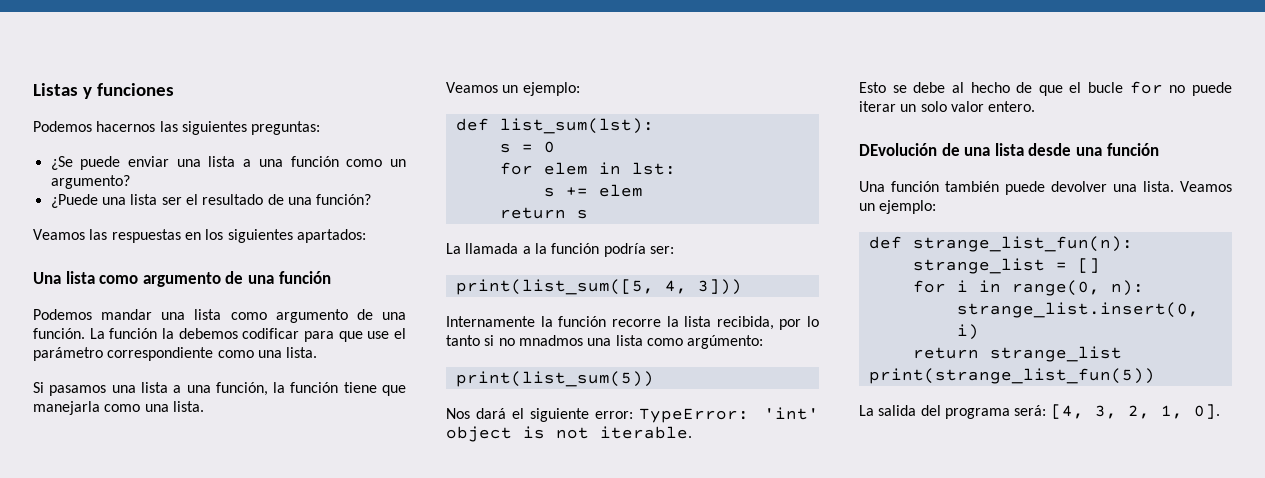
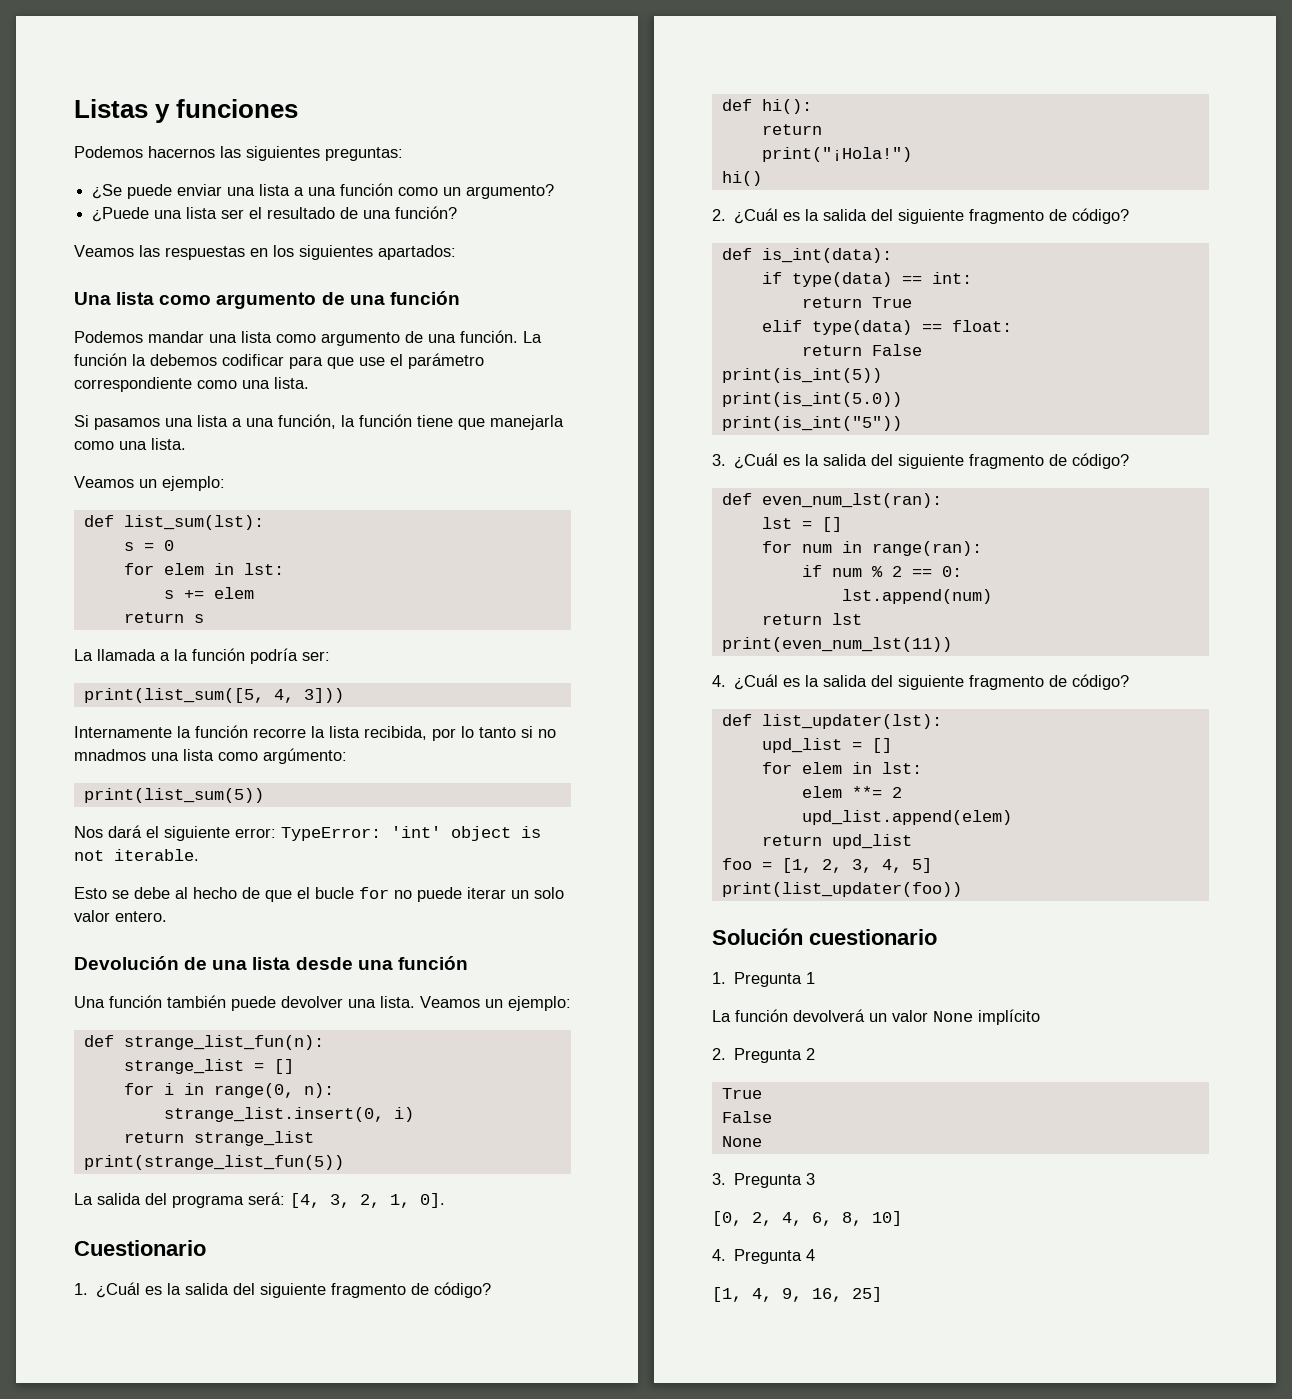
[859,143,937,156] DEvolución -> [74,956,179,970] Devolución
(1220, 411) none -> [74,1240,206,1256] [74,1282,492,1298] [721,99,812,114] [761,124,822,135] [761,147,912,162] [721,171,762,186] [712,208,1130,224] [721,248,892,263] [761,272,972,287] [801,297,912,308] [761,320,1012,335] [801,344,922,356] [721,368,882,383] [721,392,902,407] [721,416,902,431] [712,453,1130,469] [721,493,942,508] [761,517,842,532] [761,541,982,556] [801,565,962,577] [841,589,992,604] [761,613,862,625] [721,637,952,652] [712,674,1130,690] [721,714,942,729] [761,738,892,753] [761,762,922,774] [801,786,902,798] [801,810,1012,825] [761,834,912,849] [721,858,932,873] [721,882,962,897] [712,928,937,945] [712,972,816,987] [712,1009,1040,1025] [712,1048,816,1063] [721,1088,762,1099] [721,1111,772,1123] [721,1136,762,1147] [712,1173,816,1188] [712,1211,902,1226] [712,1249,816,1264] [712,1287,882,1302] // Cuestionario // 1. ¿Cuál es la salida del siguiente fragmento de código? // def hi(): // return // print("¡Hola!") // hi() // 2. ¿Cuál es la salida del siguiente fragmento de código? // def is_int(data): // if type(data) == int: // return True // elif type(data) == float: // return False // print(is_int(5)) // print(is_int(5.0)) // print(is_int("5")) // 3. ¿Cuál es la salida del siguiente fragmento de código? // def even_num_lst(ran): // lst = [] // for num in range(ran): // if num % 2 == 0: // lst.append(num) // return lst // print(even_num_lst(11)) // 4. ¿Cuál es la salida del siguiente fragmento de código? // def list_updater(lst): // upd_list = [] // for elem in lst: // elem **= 2 // upd_list.append(elem) // return upd_list // foo = [1, 2, 3, 4, 5] // print(list_updater(foo)) // Solución cuestionario // 1. Pregunta 1 // La función devolverá un valor None implícito // 2. Pregunta 2 // True // False // None // 3. Pregunta 3 // [0, 2, 4, 6, 8, 10] // 4. Pregunta 4 // [1, 4, 9, 16, 25]

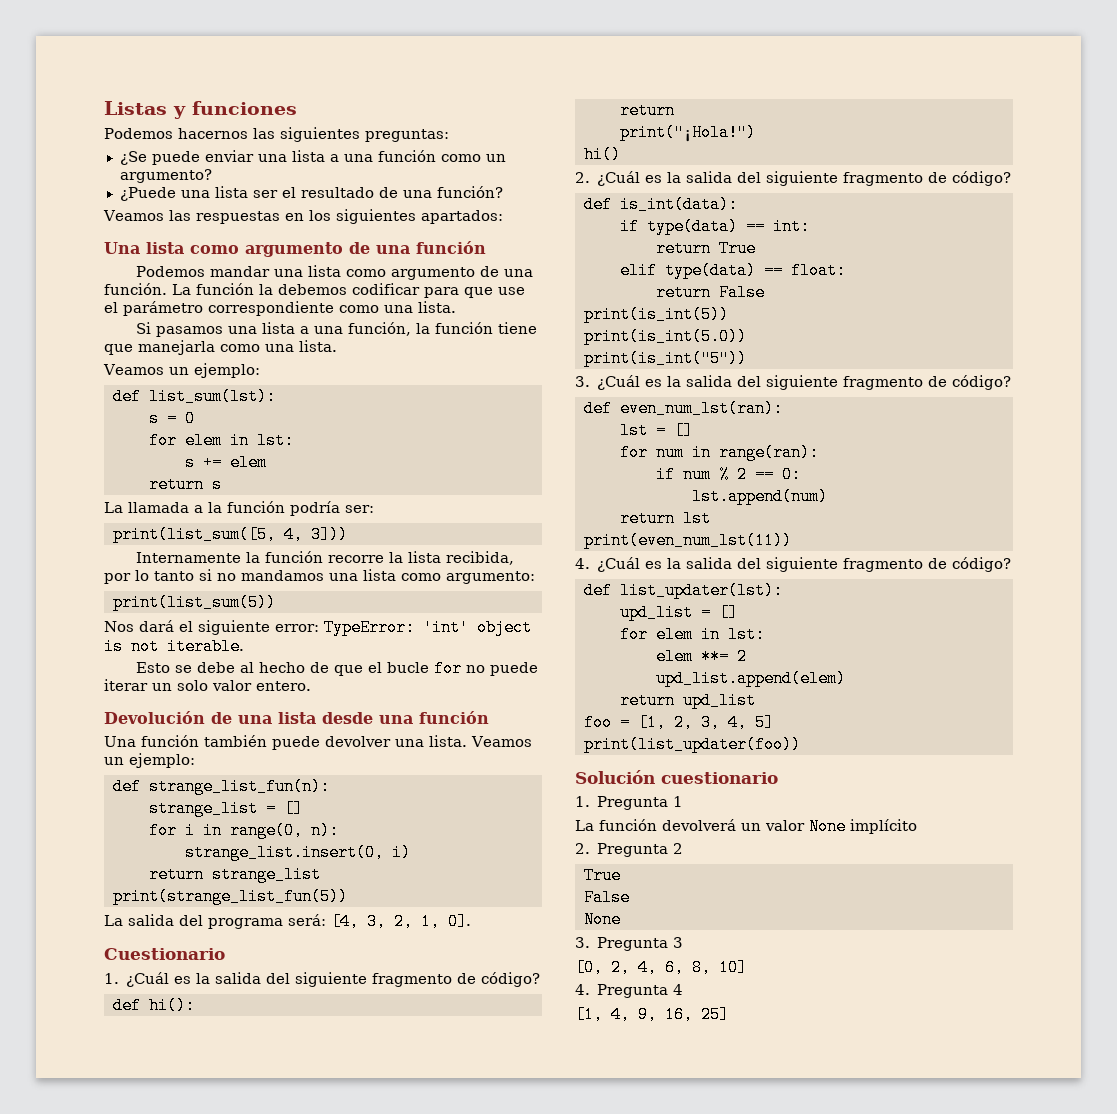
[74,748,347,764] mnadmos una lista como argúmento: -> [241,569,535,584] mandamos una lista como argumento:

